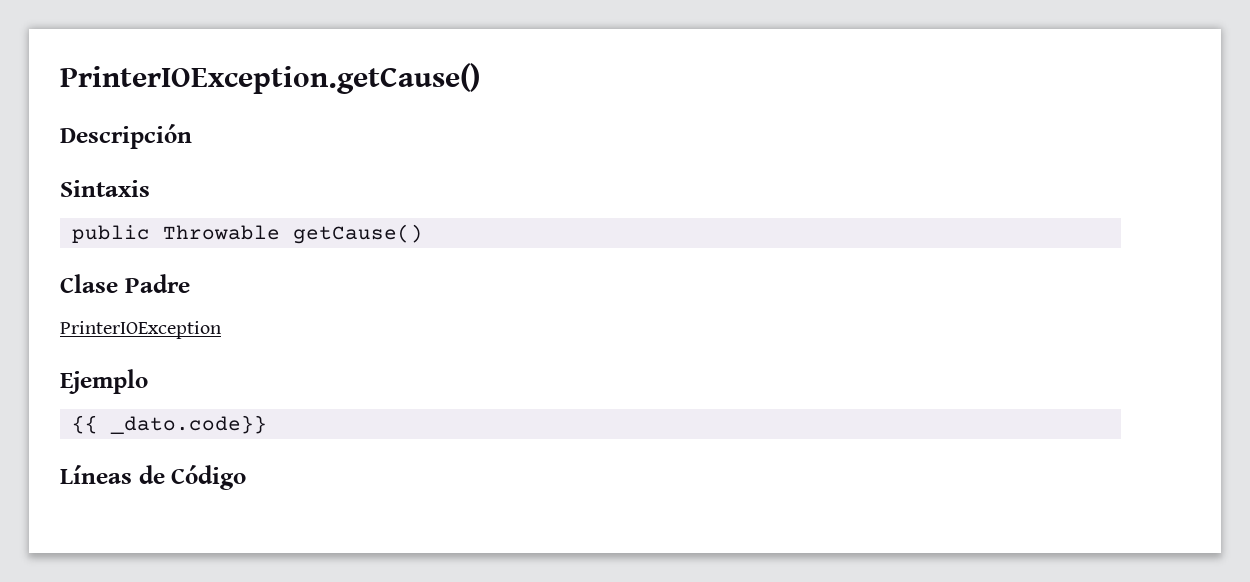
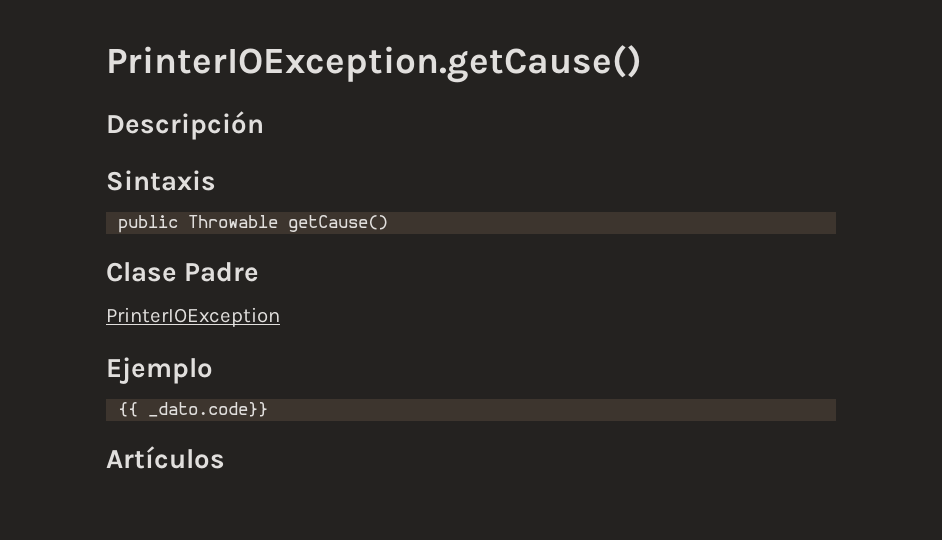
[60,465,247,490] Líneas de Código -> [106,446,225,469] Artículos

